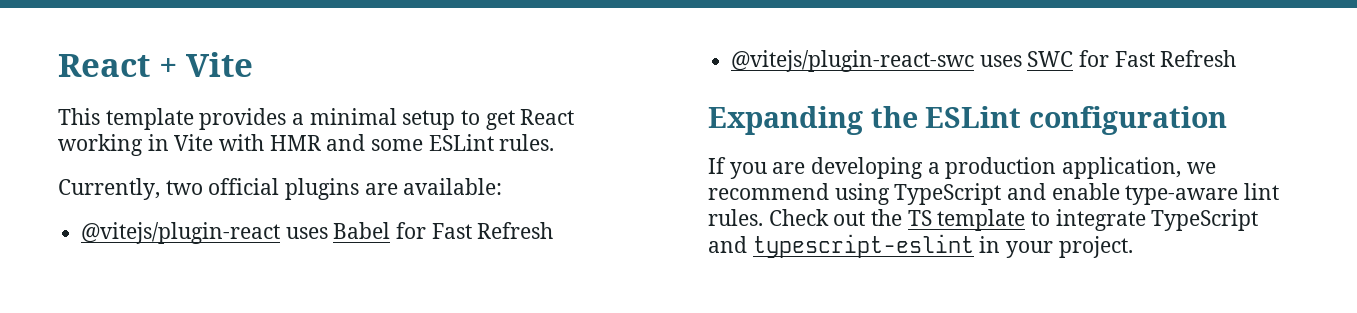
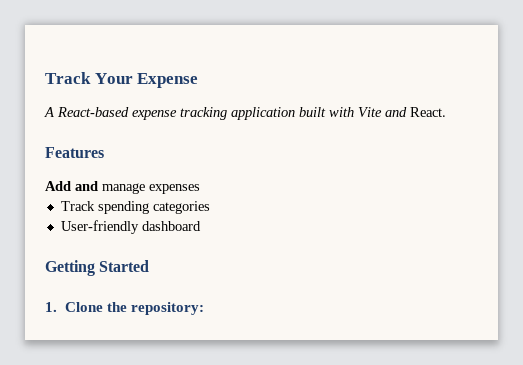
[58,52,253,77] [58,108,575,130] [58,134,555,156] [58,178,503,200] [81,222,554,244] [731,50,1237,72] [708,106,1228,135] [708,157,1216,179] [708,183,1280,205] [708,209,1259,231] [708,234,1133,258] React + Vite // This template provides a minimal setup to get React working in Vite with HMR and some ESLint rules. // Currently, two official plugins are available: // @vitejs/plugin-react uses Babel for Fast Refresh // @vitejs/plugin-react-swc uses SWC for Fast Refresh // Expanding the ESLint configuration // If you are developing a production application, we recommend using TypeScript and enable type-aware lint rules. Check out the TS template to integrate TypeScript and typescript-eslint in your project. -> [45,72,199,88] [44,107,446,120] [45,147,104,158] [45,181,200,194] [60,201,210,214] [60,220,201,234] [45,260,150,276] [45,302,204,315] Track Your Expense // A React-based expense tracking application built with Vite and React. // Features // Add and manage expenses // Track spending categories // User-friendly dashboard // Getting Started // 1. Clone the repository:

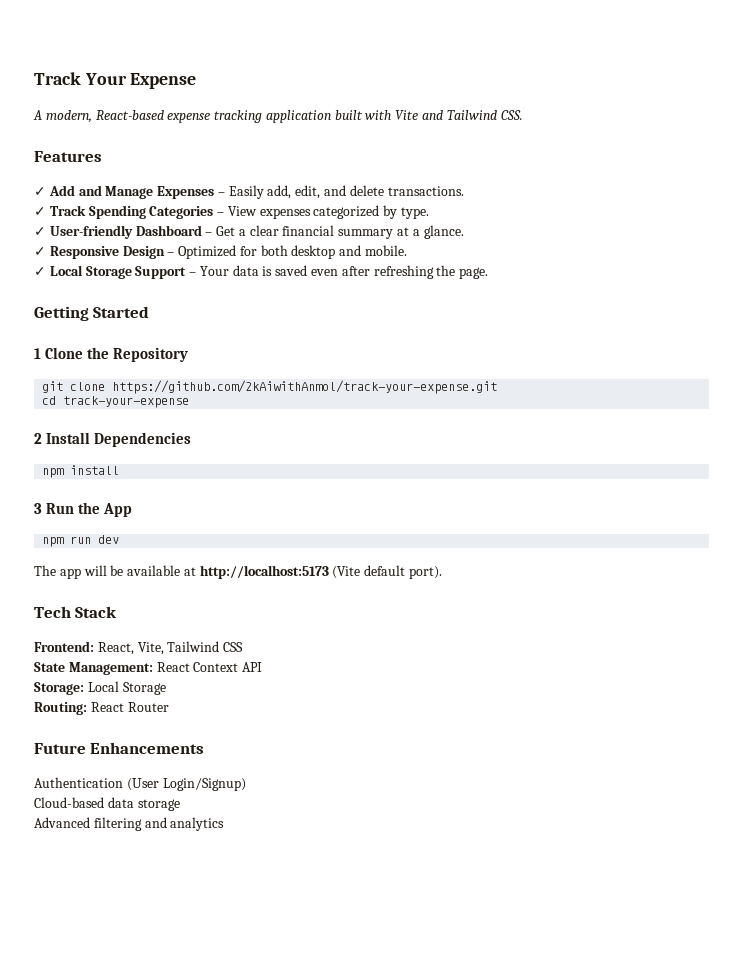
(54, 112) none -> [45,110,92,123] modern,
[410,107,446,117] React. -> [446,110,523,120] Tailwind CSS.
(104, 152) none -> [34,187,46,196] ✓
[102,183,200,194] [60,201,210,214] [60,220,201,234] manage expenses // Track spending categories // User-friendly dashboard -> [105,185,464,199] [34,205,430,219] [34,225,464,239] [34,245,408,259] [34,265,489,279] Manage Expenses – Easily add, edit, and delete transactions. // ✓ Track Spending Categories – View expenses categorized by type. // ✓ User-friendly Dashboard – Get a clear financial summary at a glance. // ✓ Responsive Design – Optimized for both desktop and mobile. // ✓ Local Storage Support – Your data is saved even after refreshing the page.
[45,302,57,312] 1. -> [34,348,41,359] 1
[130,302,204,315] repository: -> [113,347,189,362] [42,380,498,394] [42,396,190,408] [34,432,192,447] [42,465,120,478] [34,502,133,517] [42,535,120,547] [34,565,443,579] [34,606,118,618] [34,641,244,655] [34,662,263,675] [34,681,166,695] [34,702,169,715] [34,742,205,754] [34,777,246,791] [34,797,180,811] [34,817,225,831] Repository // git clone https://github.com/2kAiwithAnmol/track-your-expense.git // cd track-your-expense // 2 Install Dependencies // npm install // 3 Run the App // npm run dev // The app will be available at http://localhost:5173 (Vite default port). // Tech Stack // Frontend: React, Vite, Tailwind CSS // State Management: React Context API // Storage: Local Storage // Routing: React Router // Future Enhancements // Authentication (User Login/Signup) // Cloud-based data storage // Advanced filtering and analytics

